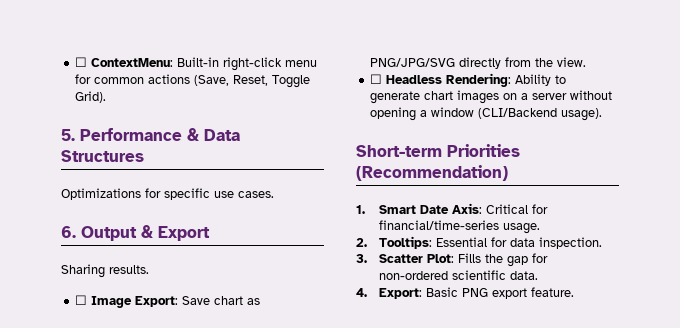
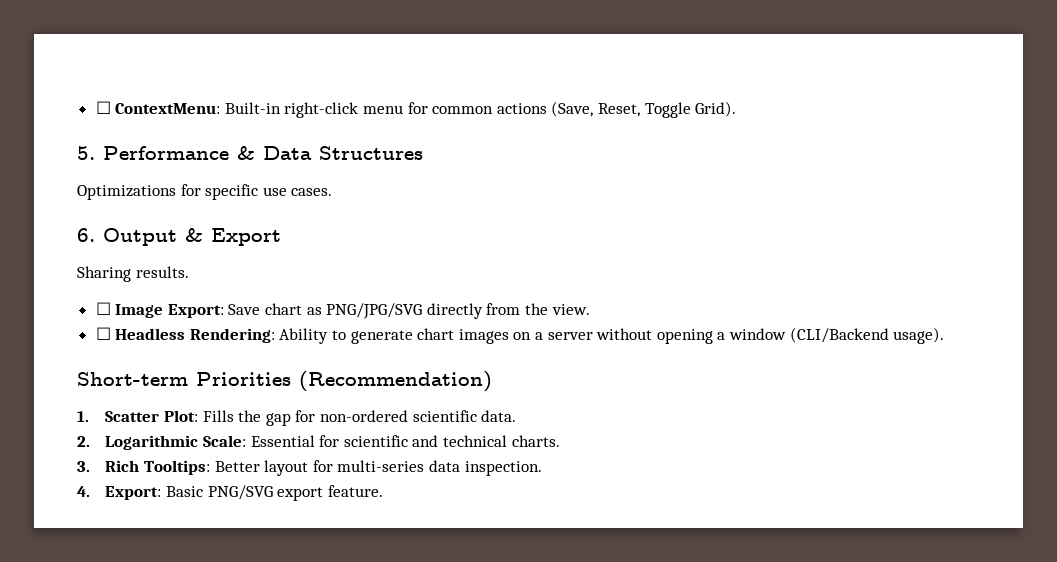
[379,203,549,214] [379,220,541,234] [356,236,603,249] [356,254,367,263] Smart Date Axis: Critical for financial/time-series usage. // 2. Tooltips: Essential for data inspection. // 3. -> (89, 416) none
(539, 275) none -> [77,435,560,450] [77,460,542,476] // 2. Logarithmic Scale: Essential for scientific and technical charts. // 3. Rich Tooltips: Better layout for multi-series data inspection.
[462,288,489,297] PNG -> [207,485,273,500] PNG/SVG

